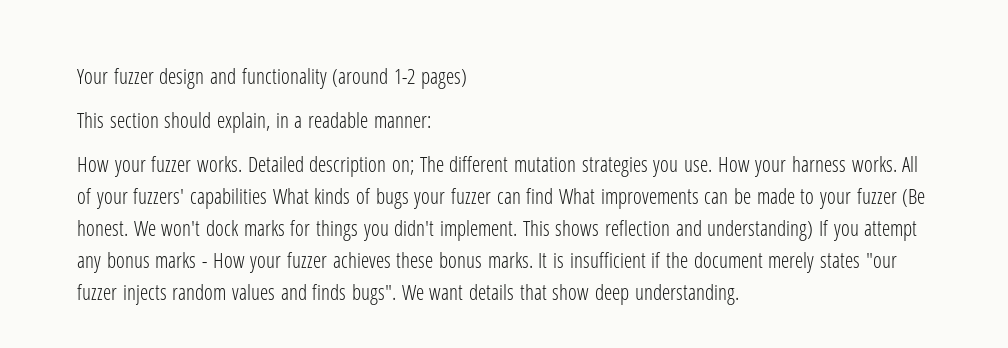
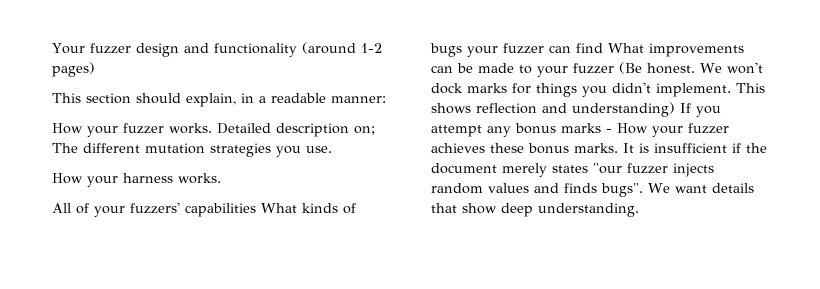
(713, 166) none -> (332, 149) //
(897, 164) none -> (221, 178) //

